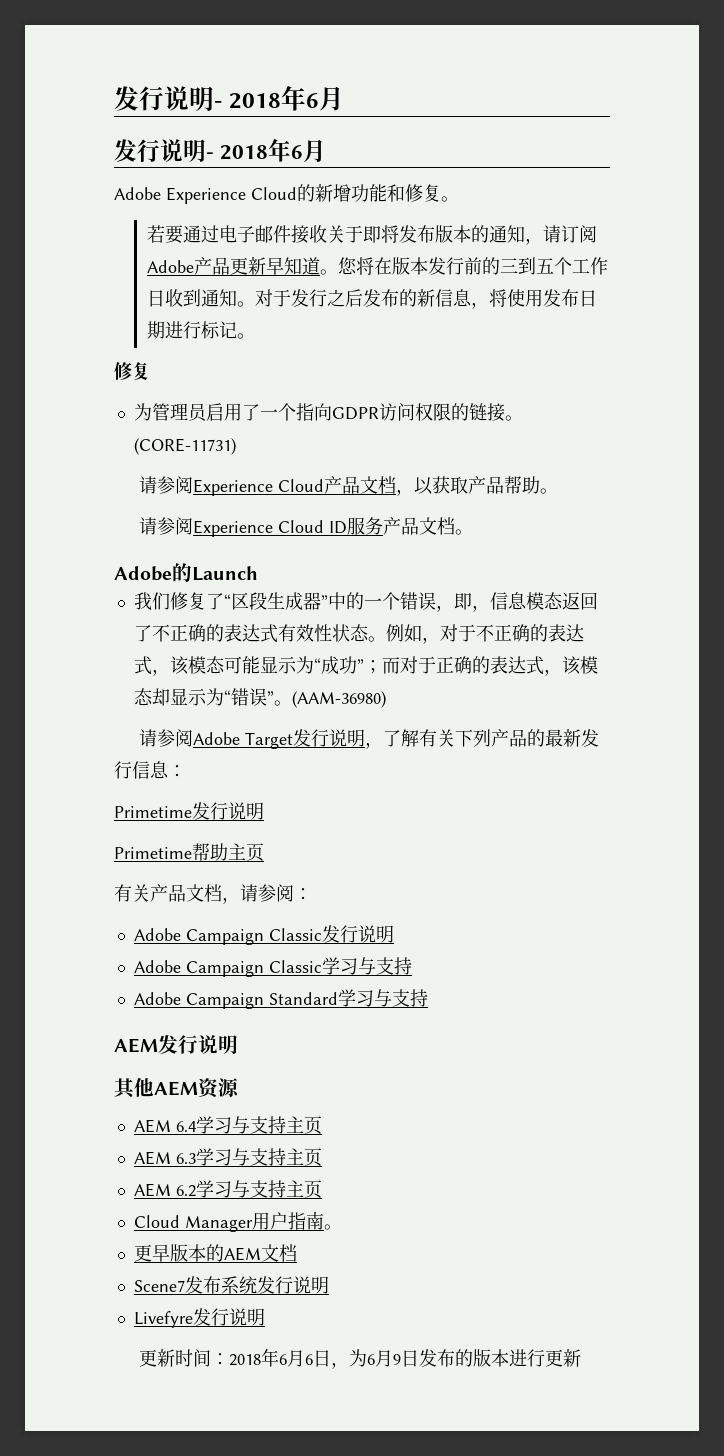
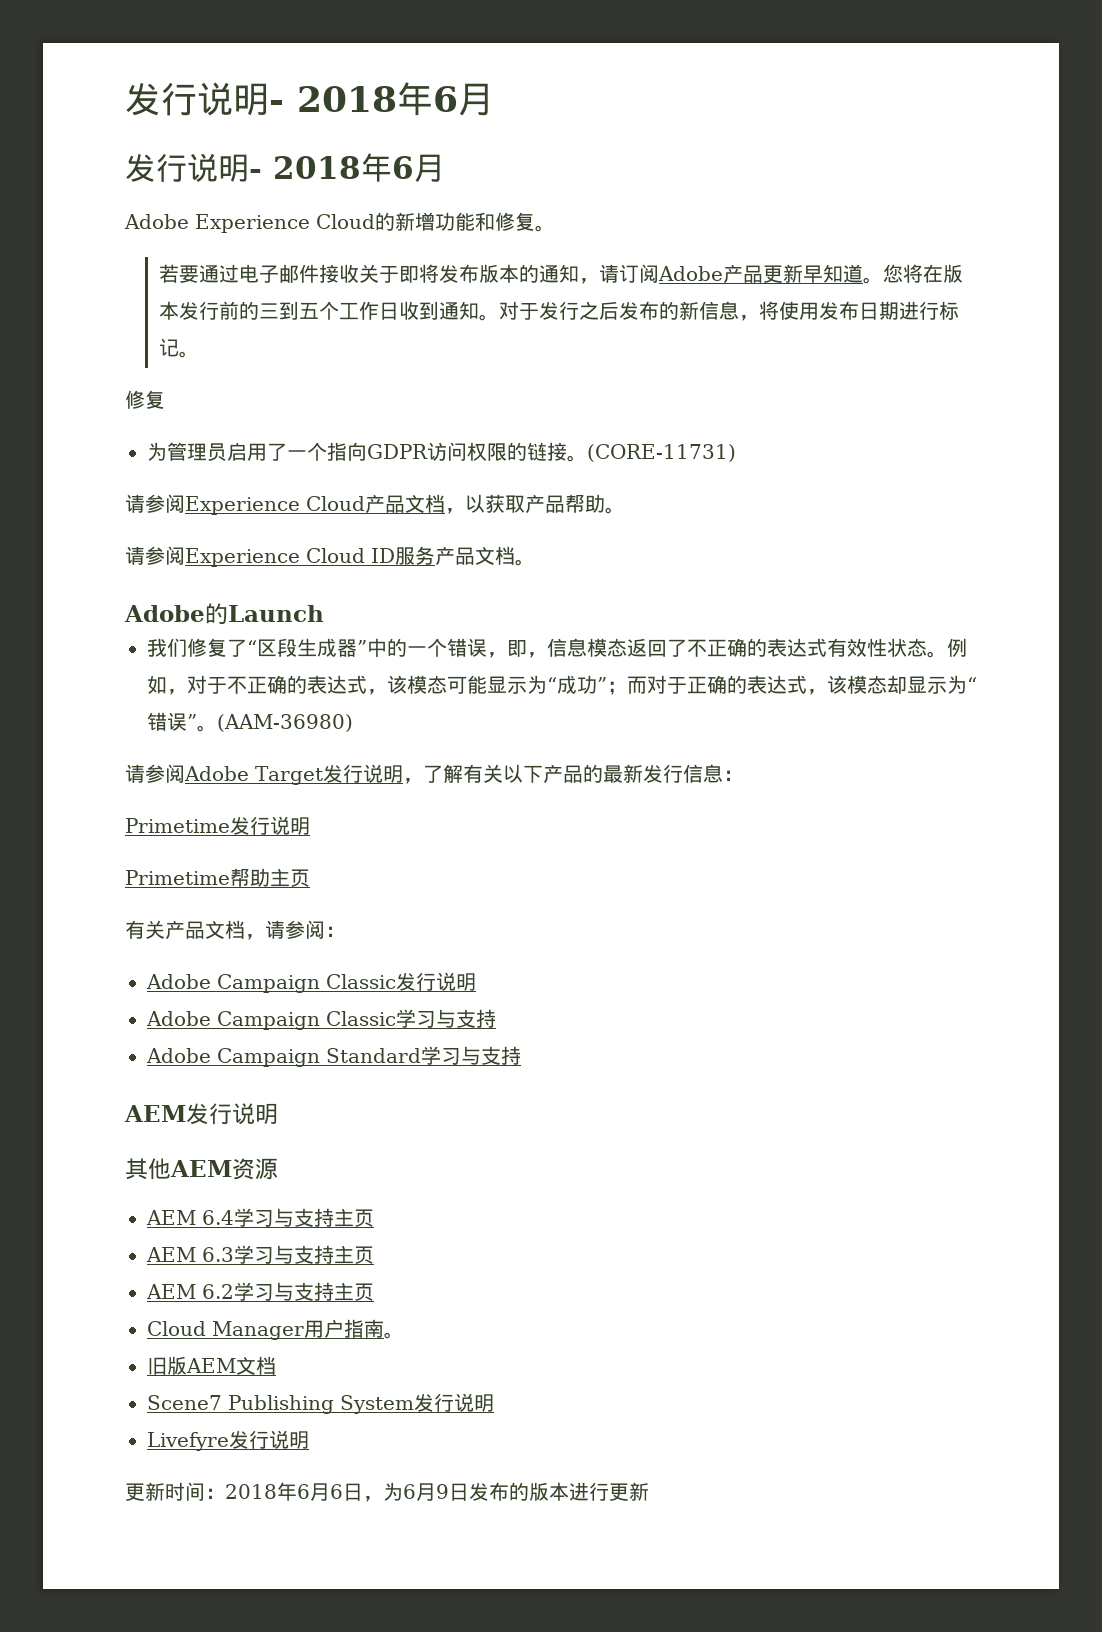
[455,729,492,747] 下列 -> [502,764,543,783] 以下
[133,1244,224,1262] 更早版本的 -> [147,1356,187,1375] 旧版
[184,1276,257,1294] 发布系统 -> [228,1395,414,1414] Publishing System

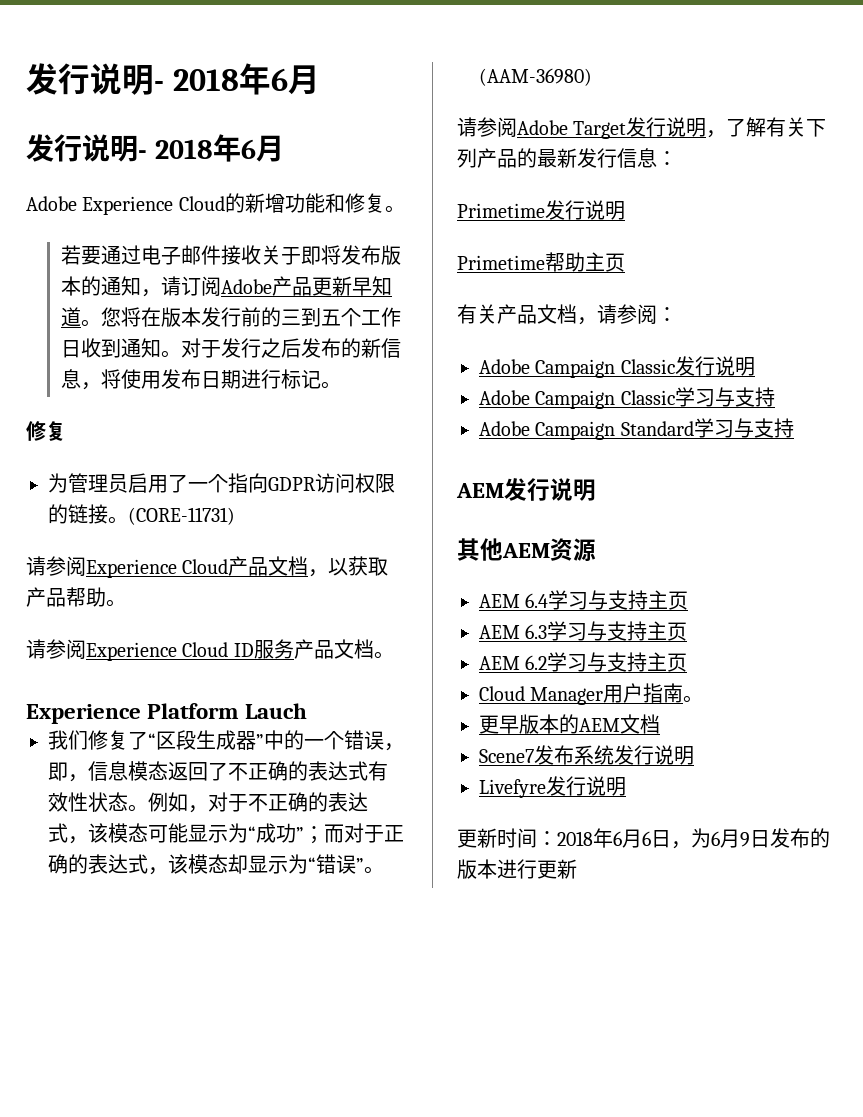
[124,603,324,625] Adobe的Launch -> [26,703,308,724] Experience Platform Lauch
[502,764,543,783] 以下 -> [806,119,827,137] [457,148,477,168] 下列
[147,1356,187,1375] 旧版 -> [479,714,579,734] 更早版本的
[228,1395,414,1414] Publishing System -> [534,745,614,765] 发布系统

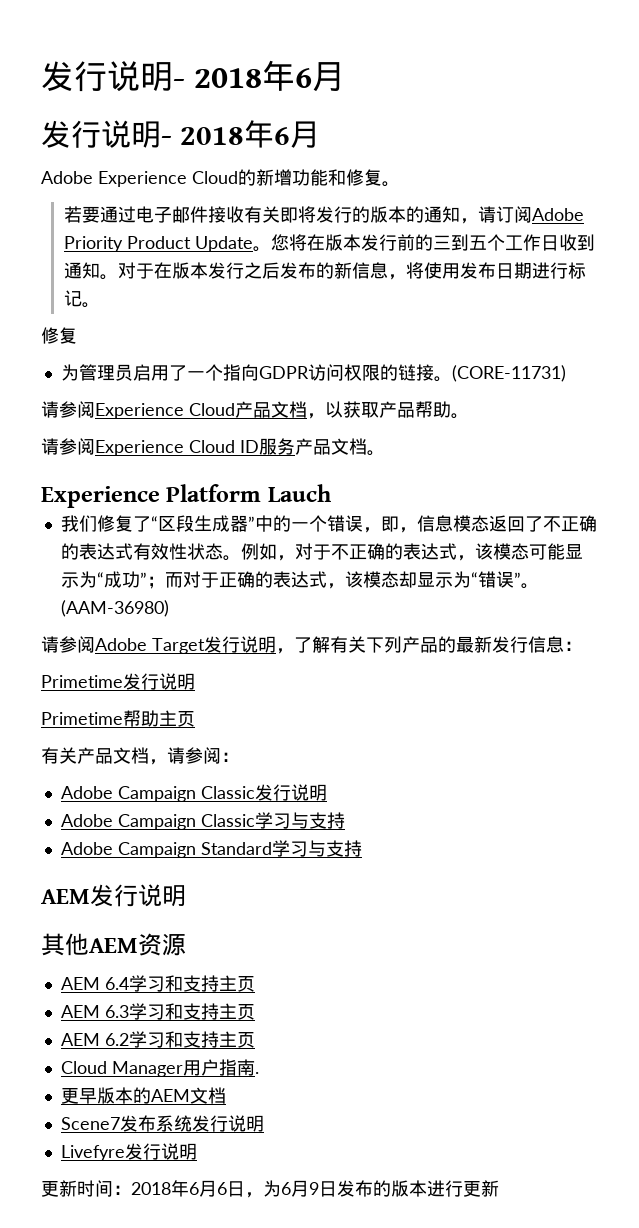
[260,245,381,265] 关于即将发布 -> [243,206,370,223] 有关即将发行的
[271,276,392,296] [60,307,81,327] 产品更新早知道 -> [63,236,253,252] Priority Product Update
(221, 349) none -> [153,262,208,279] 在版本
[588,590,609,610] 与 -> [164,975,183,992] 和
[587,621,608,641] 与 -> [164,1003,183,1020] 和
[587,652,608,672] 与 -> [164,1031,183,1048] 和
[683,695,704,703] 。 -> [254,1072,259,1074] .

